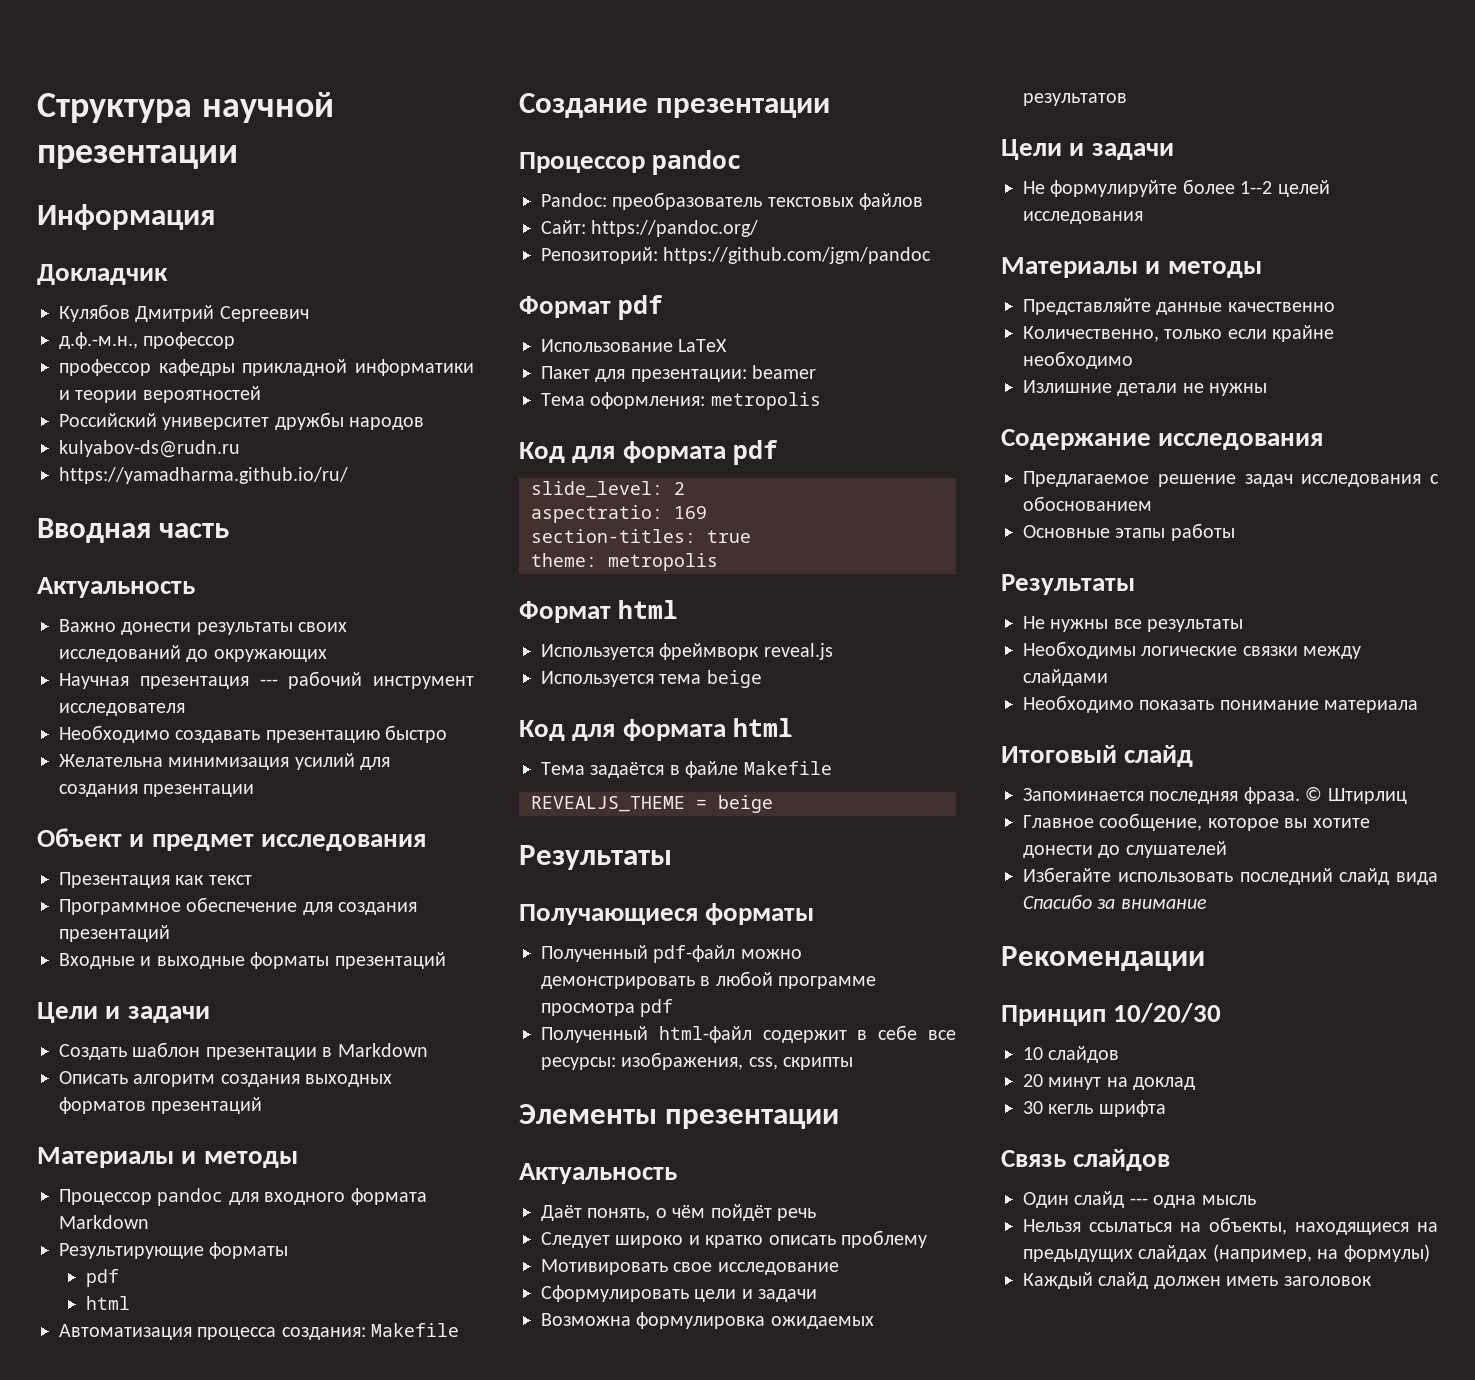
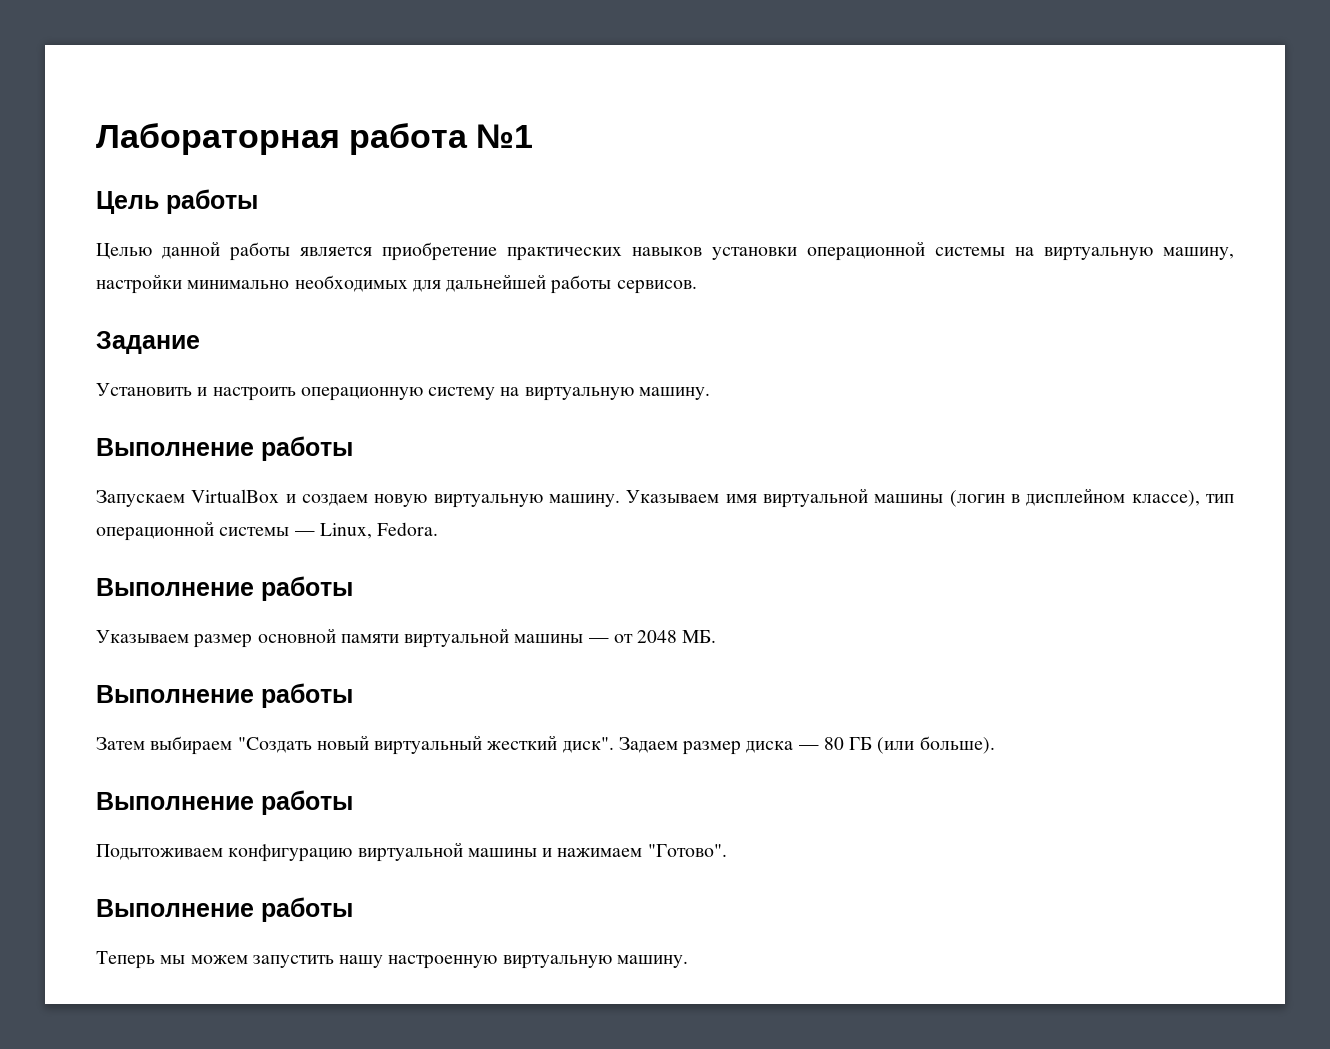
[37,92,334,123] [37,145,238,169] [37,204,215,230] [37,264,168,285] [59,304,309,322] [59,332,236,349] [59,359,474,376] [59,386,261,403] [59,412,425,430] [59,440,240,458] [59,467,348,484] [37,518,230,543] [37,577,195,598] [59,619,348,635] [59,645,327,662] [59,671,474,689] [59,703,185,716] [59,725,448,743] [59,753,391,770] [59,784,255,797] [37,828,426,851] [59,872,252,888] [59,897,418,915] [59,925,170,942] [59,952,446,969] [37,1002,210,1023] [59,1042,428,1060] [59,1071,393,1087] [59,1097,263,1114] [37,1147,298,1168] [59,1188,427,1206] [59,1215,149,1229] [59,1242,289,1259] [85,1269,119,1287] [85,1296,130,1310] [59,1323,460,1340] [519,93,831,118] [519,150,743,175] [541,192,924,210] [541,220,759,237] [541,247,932,264] [519,295,664,320] [541,339,728,352] [541,365,817,382] [541,392,821,410] [519,440,778,465] [531,481,685,498] [531,505,707,523] [531,529,751,543] [531,553,718,571] [519,600,679,623] [541,643,833,660] [541,670,762,688] [519,718,793,741] [541,761,832,778] [531,795,773,813] [519,845,672,870] [519,903,815,925] [541,945,802,963] [541,971,877,989] [541,999,674,1017] [541,1025,956,1043] [541,1052,854,1070] [519,1104,840,1129] [519,1163,677,1184] [541,1204,816,1221] [541,1230,927,1248] [541,1259,839,1275] [541,1285,818,1302] [541,1312,874,1329] [1023,93,1127,106] [1001,139,1174,160] [1023,179,1330,197] [1023,211,1143,224] [1001,257,1262,278] [1023,298,1335,315] [1023,325,1335,342] [1023,351,1133,369] [1023,380,1268,396] [1001,429,1324,450] [1023,471,1439,487] [1023,496,1152,511] [1023,523,1235,541] [1001,574,1135,595] [1023,616,1244,632] [1023,641,1362,659] [1023,669,1108,686] [1023,695,1419,713] [1001,745,1194,767] [1023,787,1407,804] [1023,813,1370,831] [1023,841,1227,858] [1023,867,1438,885] [1023,894,1207,909] [1001,946,1205,971] [1001,1003,1222,1026] [1023,1046,1120,1063] [1023,1074,1196,1090] [1023,1100,1166,1117] [1001,1149,1171,1171] [1023,1191,1256,1208] [1023,1217,1438,1235] [1023,1244,1430,1262] [1023,1272,1372,1289] Структура научной презентации // Информация // Докладчик // Кулябов Дмитрий Сергеевич // д.ф.-м.н., профессор // профессор кафедры прикладной информатики и теории вероятностей // Российский университет дружбы народов // kulyabov-ds@rudn.ru // https://yamadharma.github.io/ru/ // Вводная часть // Актуальность // Важно донести результаты своих исследований до окружающих // Научная презентация --- рабочий инструмент исследователя // Необходимо создавать презентацию быстро // Желательна минимизация усилий для создания презентации // Объект и предмет исследования // Презентация как текст // Программное обеспечение для создания презентаций // Входные и выходные форматы презентаций // Цели и задачи // Создать шаблон презентации в Markdown // Описать алгоритм создания выходных форматов презентаций // Материалы и методы // Процессор pandoc для входного формата Markdown // Результирующие форматы // pdf // html // Автоматизация процесса создания: Makefile // Создание презентации // Процессор pandoc // Pandoc: преобразователь текстовых файлов // Сайт: https://pandoc.org/ // Репозиторий: https://github.com/jgm/pandoc // Формат pdf // Использование LaTeX // Пакет для презентации: beamer // Тема оформления: metropolis // Код для формата pdf // slide_level: 2 // aspectratio: 169 // section-titles: true // theme: metropolis // Формат html // Используется фреймворк reveal.js // Используется тема beige // Код для формата html // Тема задаётся в файле Makefile // REVEALJS_THEME = beige // Результаты // Получающиеся форматы // Полученный pdf-файл можно демонстрировать в любой программе просмотра pdf // Полученный html-файл содержит в себе все ресурсы: изображения, css, скрипты // Элементы презентации // Актуальность // Даёт понять, о чём пойдёт речь // Следует широко и кратко описать проблему // Мотивировать свое исследование // Сформулировать цели и задачи // Возможна формулировка ожидаемых результатов // Цели и задачи // Не формулируйте более 1--2 целей исследования // Материалы и методы // Представляйте данные качественно // Количественно, только если крайне необходимо // Излишние детали не нужны // Содержание исследования // Предлагаемое решение задач исследования с обоснованием // Основные этапы работы // Результаты // Не нужны все результаты // Необходимы логические связки между слайдами // Необходимо показать понимание материала // Итоговый слайд // Запоминается последняя фраза. © Штирлиц // Главное сообщение, которое вы хотите донести до слушателей // Избегайте использовать последний слайд вида Спасибо за внимание // Рекомендации // Принцип 10/20/30 // 10 слайдов // 20 минут на доклад // 30 кегль шрифта // Связь слайдов // Один слайд --- одна мысль // Нельзя ссылаться на объекты, находящиеся на предыдущих слайдах (например, на формулы) // Каждый слайд должен иметь заголовок -> [96,123,534,155] [96,189,258,214] [96,241,1234,261] [96,274,697,294] [96,331,200,354] [96,383,710,401] [96,436,353,461] [96,488,1234,508] [96,521,439,541] [96,576,353,601] [96,628,717,648] [96,683,353,708] [96,735,995,755] [96,790,353,815] [96,842,727,862] [96,897,353,922] [96,951,688,969] Лабораторная работа №1 // Цель работы // Целью данной работы является приобретение практических навыков установки операционной системы на виртуальную машину, настройки минимально необходимых для дальнейшей работы сервисов. // Задание // Установить и настроить операционную систему на виртуальную машину. // Выполнение работы // Запускаем VirtualBox и создаем новую виртуальную машину. Указываем имя виртуальной машины (логин в дисплейном классе), тип операционной системы — Linux, Fedora. // Выполнение работы // Указываем размер основной памяти виртуальной машины — от 2048 МБ. // Выполнение работы // Затем выбираем "Создать новый виртуальный жесткий диск". Задаем размер диска — 80 ГБ (или больше). // Выполнение работы // Подытоживаем конфигурацию виртуальной машины и нажимаем "Готово". // Выполнение работы // Теперь мы можем запустить нашу настроенную виртуальную машину.

